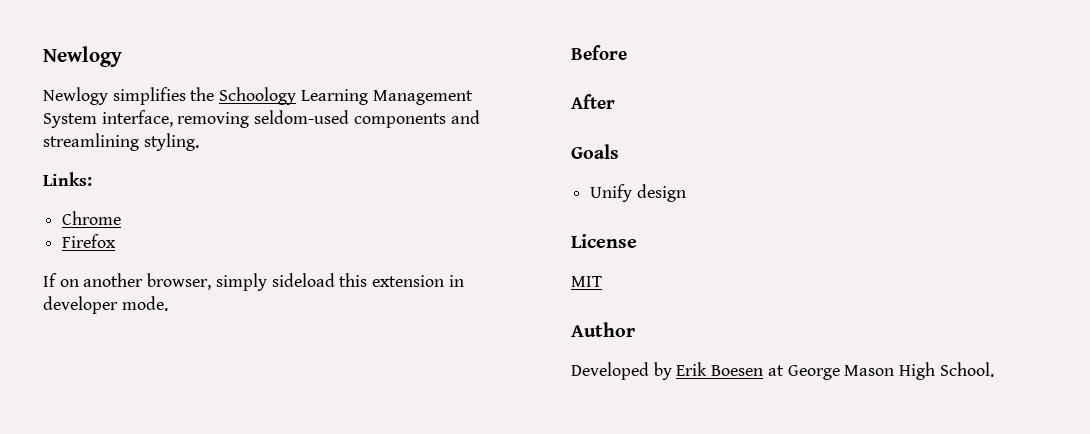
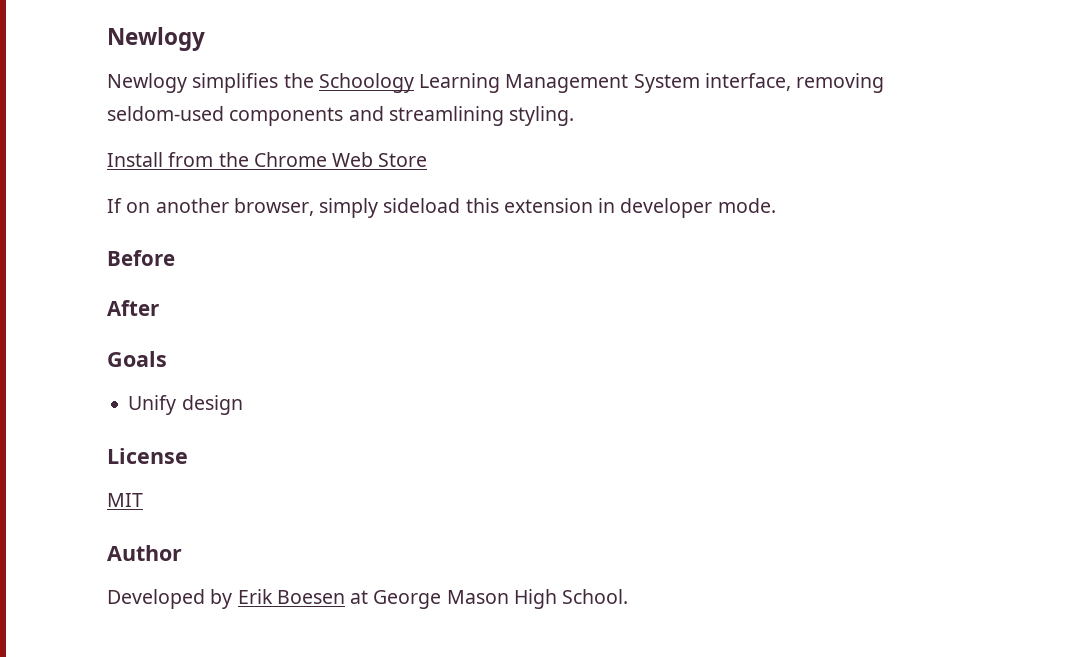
[43,172,92,186] Links: // -> [107,152,249,167] Install from the
[62,234,117,248] // Firefox -> [332,152,428,167] Web Store

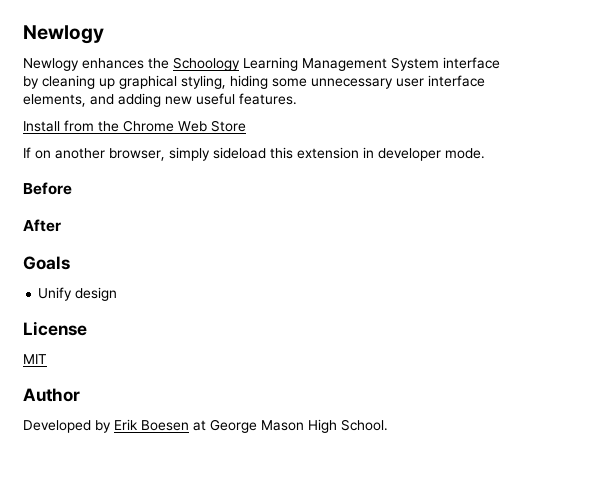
[192,73,279,93] simplifies -> [82,58,144,69] enhances
[704,73,885,93] [107,106,575,126] interface, removing seldom-used components and streamlining styling. -> [443,57,500,69] [23,75,485,89] [23,93,297,107] interface by cleaning up graphical styling, hiding some unnecessary user interface elements, and adding new useful features.

